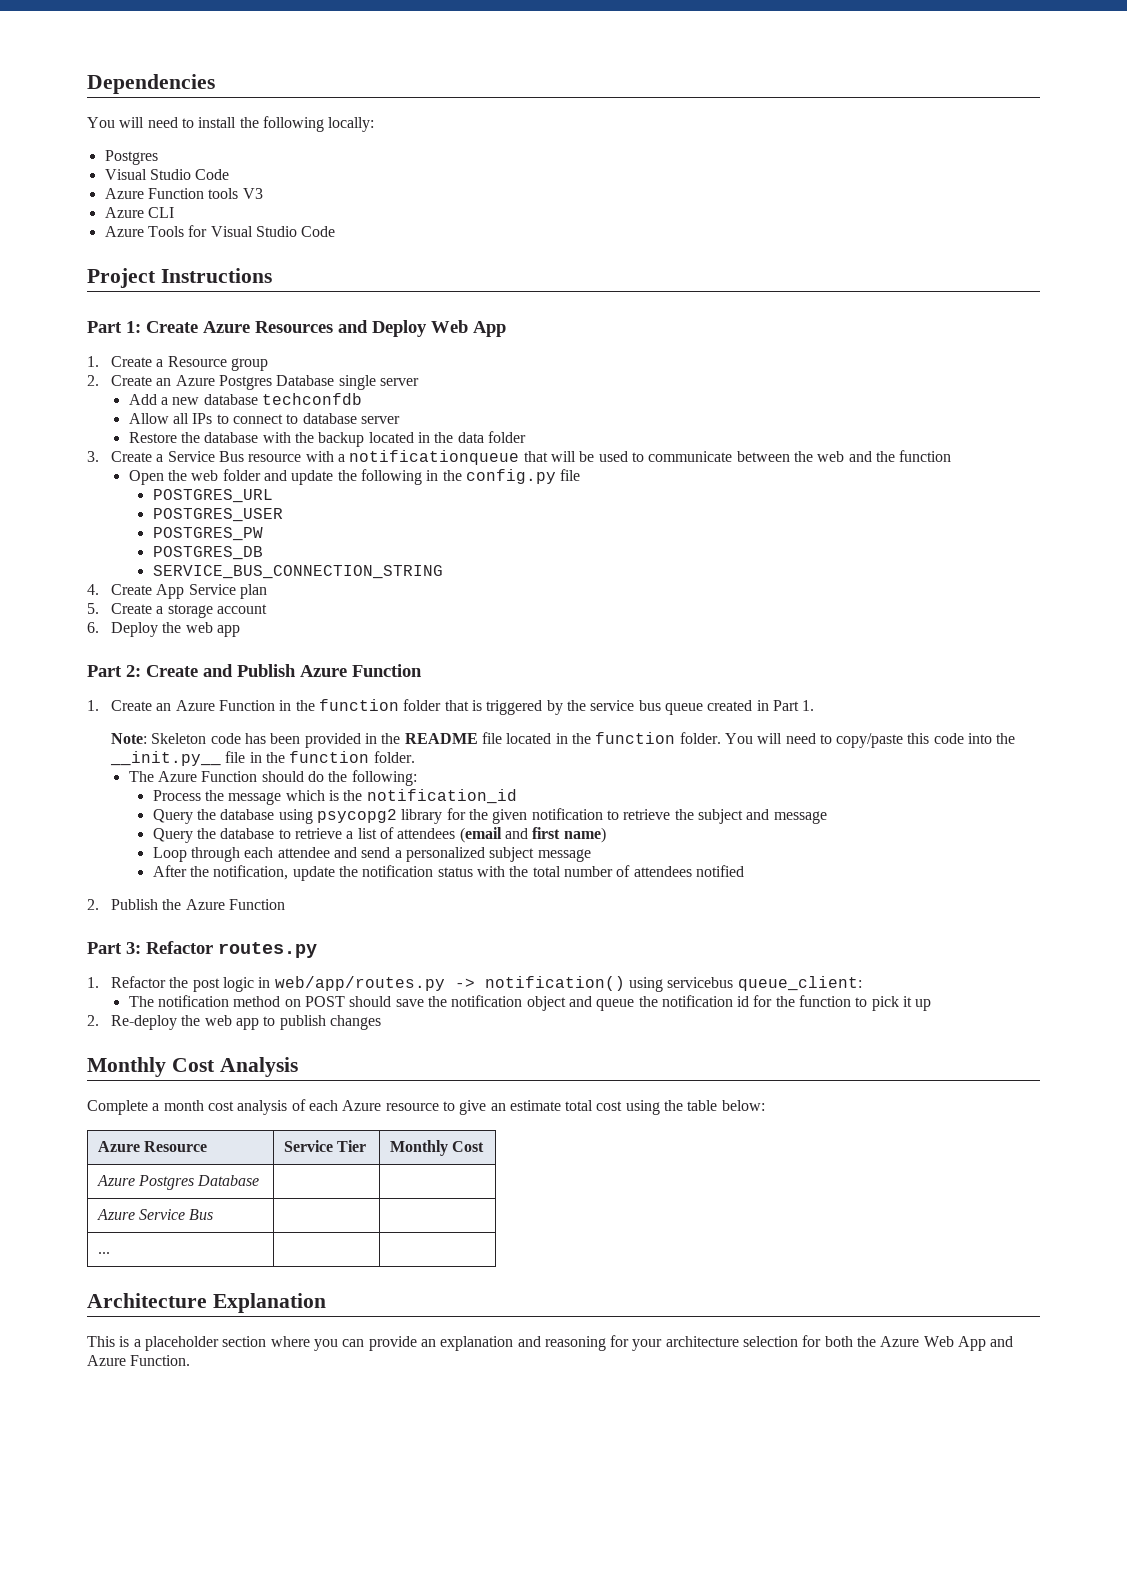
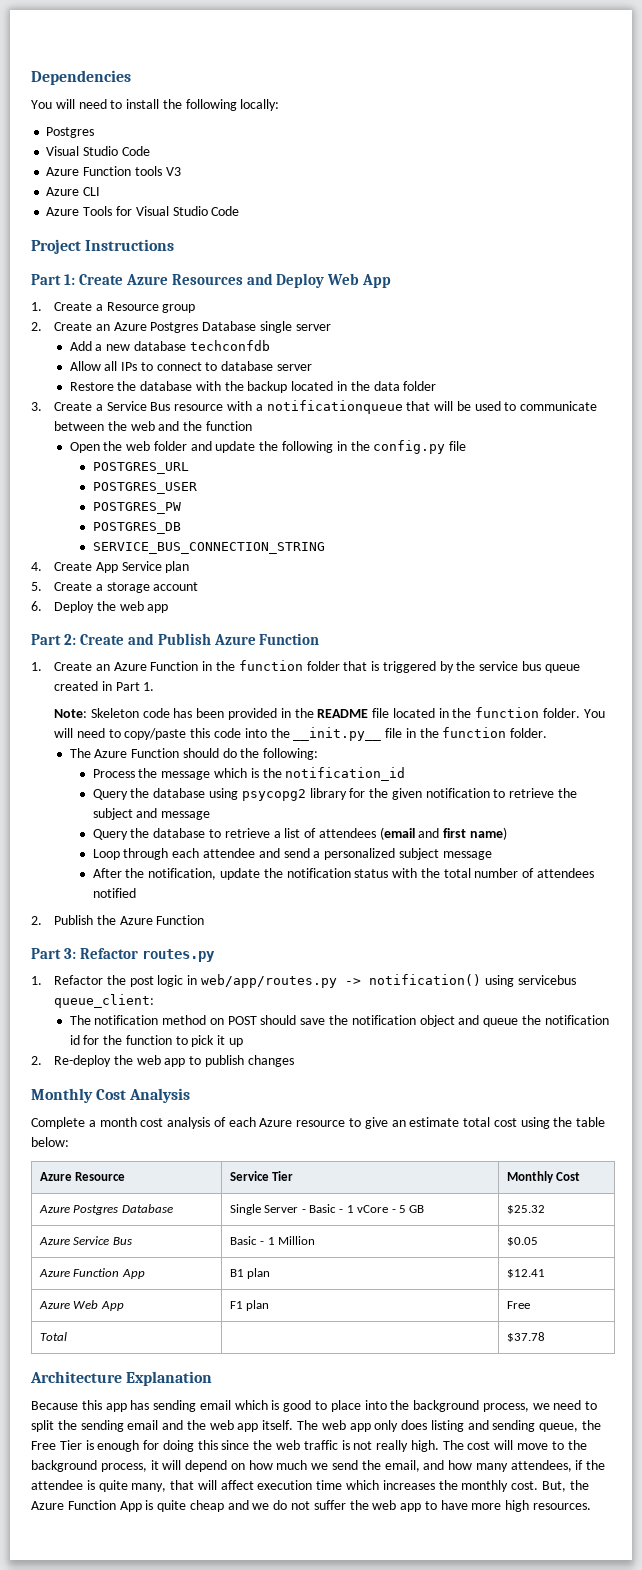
[96,1209,214,1220] [97,1252,110,1254] [87,1293,326,1313] [87,1335,1014,1351] [87,1355,191,1366] | // Azure Service Bus | | // ... | | // Architecture Explanation // This is a placeholder section where you can provide an explanation and reasoning for your architecture selection for both the Azure Web App and Azure Function. -> [229,1204,425,1215] [506,1205,545,1214] [38,1236,132,1245] [229,1236,316,1245] [506,1237,538,1246] [38,1268,145,1279] [229,1268,271,1279] [506,1269,545,1278] [38,1300,124,1311] [229,1300,270,1311] [506,1301,530,1309] [39,1332,67,1341] [506,1332,545,1342] [30,1371,213,1386] [31,1400,598,1412] [31,1420,602,1432] [31,1440,587,1452] [31,1460,606,1472] [31,1480,589,1492] [31,1500,592,1512] Single Server - Basic - 1 vCore - 5 GB | $25.32 // Azure Service Bus | Basic - 1 Million | $0.05 // Azure Function App | B1 plan | $12.41 // Azure Web App | F1 plan | Free // Total | | $37.78 // Architecture Explanation // Because this app has sending email which is good to place into the background process, we need to split the sending email and the web app itself. The web app only does listing and sending queue, the Free Tier is enough for doing this since the web traffic is not really high. The cost will move to the background process, it will depend on how much we send the email, and how many attendees, if the attendee is quite many, that will affect execution time which increases the monthly cost. But, the Azure Function App is quite cheap and we do not suffer the web app to have more high resources.

